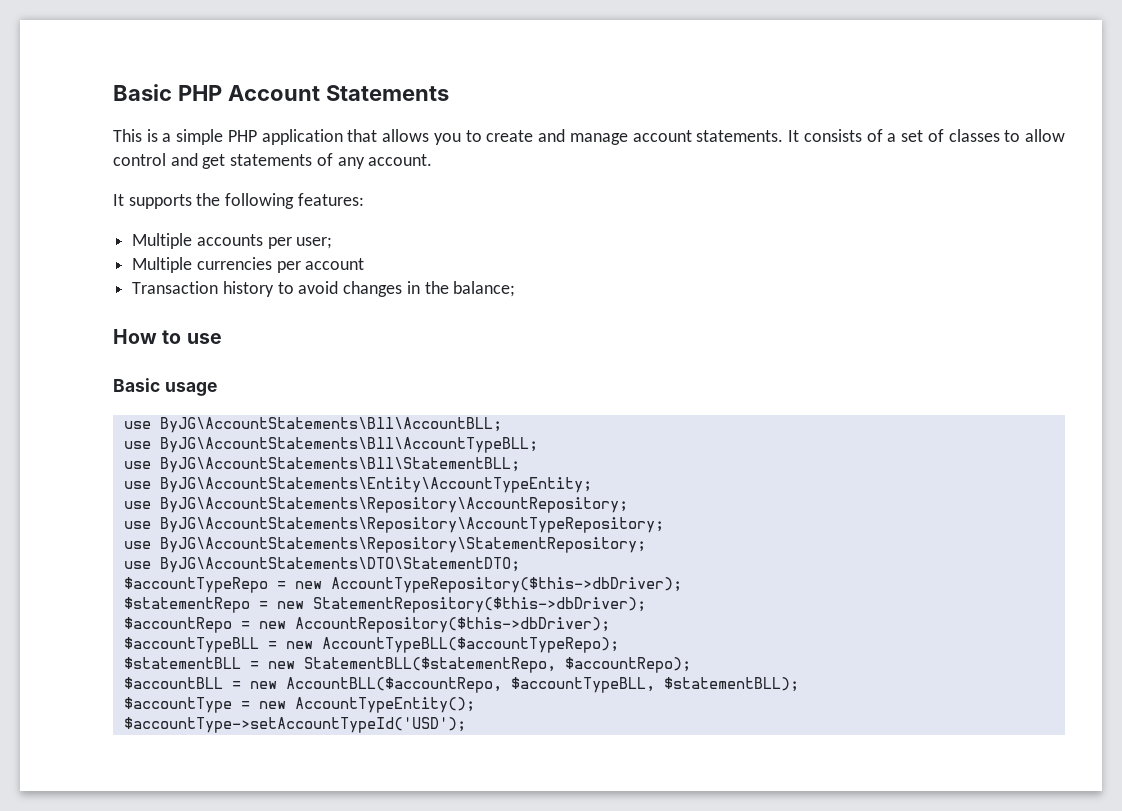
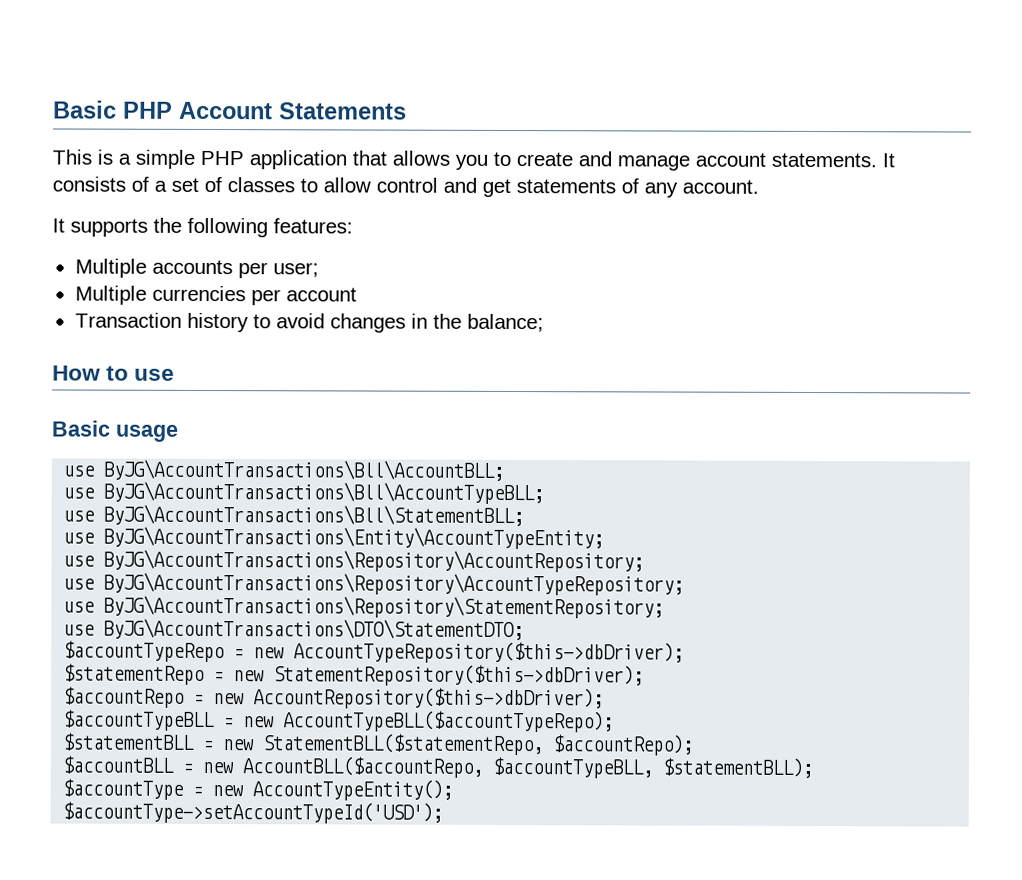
[159,417,502,433] [123,437,538,453] [123,457,520,473] [123,477,592,493] [123,497,628,513] [123,517,664,533] [123,537,646,553] [123,557,520,573] ByJG\AccountStatements\Bll\AccountBLL; // use ByJG\AccountStatements\Bll\AccountTypeBLL; // use ByJG\AccountStatements\Bll\StatementBLL; // use ByJG\AccountStatements\Entity\AccountTypeEntity; // use ByJG\AccountStatements\Repository\AccountRepository; // use ByJG\AccountStatements\Repository\AccountTypeRepository; // use ByJG\AccountStatements\Repository\StatementRepository; // use ByJG\AccountStatements\DTO\StatementDTO; -> [103,459,505,481] [63,481,545,505] [63,504,525,527] [63,526,605,550] [63,549,645,573] [63,572,685,596] [63,595,665,619] [63,618,525,641] ByJG\AccountTransactions\Bll\AccountBLL; // use ByJG\AccountTransactions\Bll\AccountTypeBLL; // use ByJG\AccountTransactions\Bll\StatementBLL; // use ByJG\AccountTransactions\Entity\AccountTypeEntity; // use ByJG\AccountTransactions\Repository\AccountRepository; // use ByJG\AccountTransactions\Repository\AccountTypeRepository; // use ByJG\AccountTransactions\Repository\StatementRepository; // use ByJG\AccountTransactions\DTO\StatementDTO;

